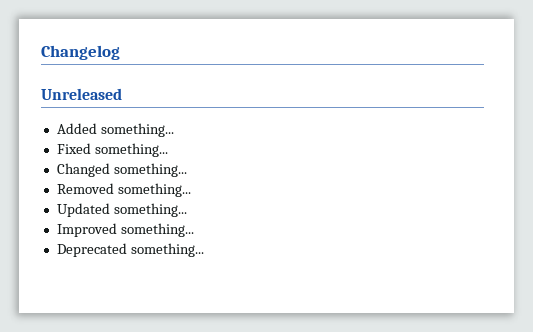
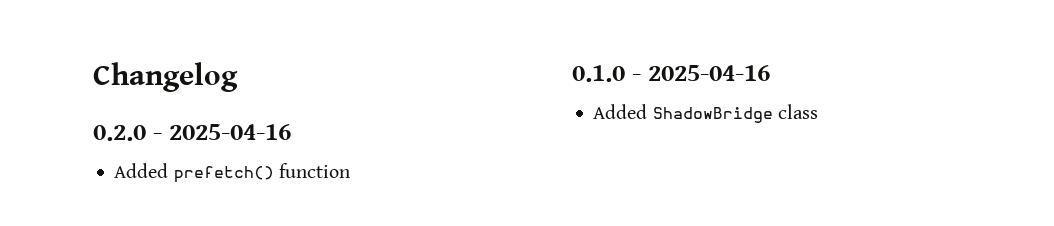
[41,88,122,100] [56,123,174,137] [56,143,168,157] [56,163,187,177] [56,183,191,197] [56,203,187,217] [56,223,194,237] [56,243,204,257] Unreleased // Added something... // Fixed something... // Changed something... // Removed something... // Updated something... // Improved something... // Deprecated something... -> [93,124,292,141] [114,163,350,183] [572,65,771,82] [593,104,818,123] 0.2.0 - 2025-04-16 // Added prefetch() function // 0.1.0 - 2025-04-16 // Added ShadowBridge class

